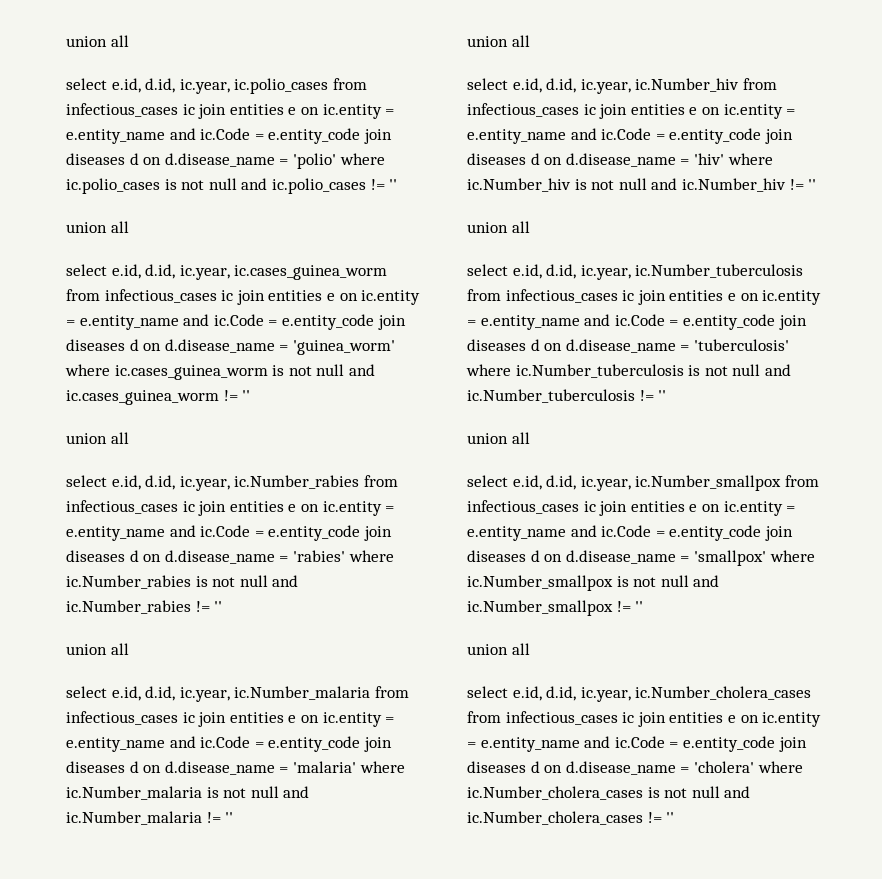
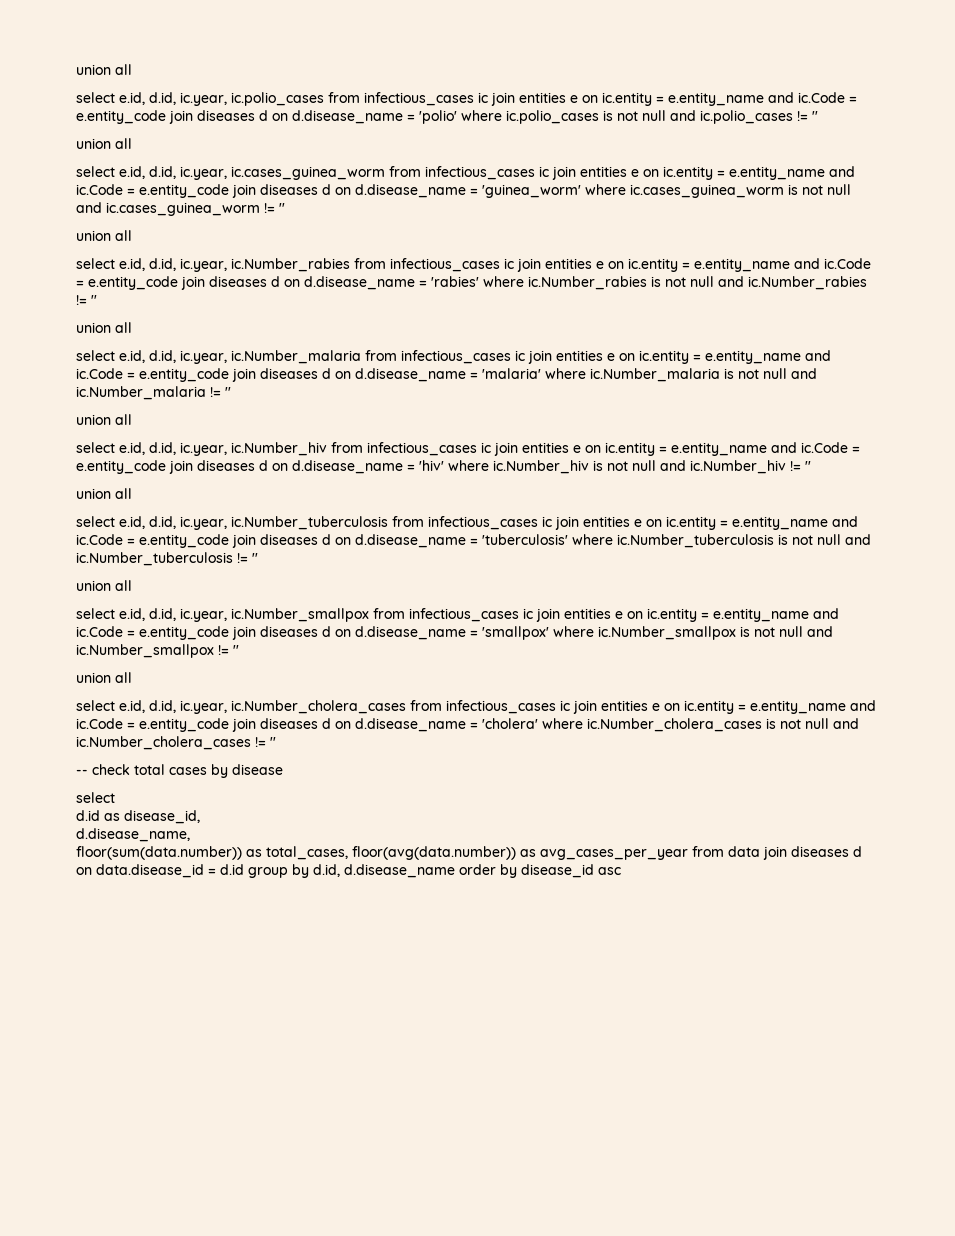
(675, 817) none -> [76,764,283,778] [76,792,115,803] [76,810,200,824] [76,828,190,842] [76,846,862,860] [76,864,621,878] // -- check total cases by disease // select // d.id as disease_id, // d.disease_name, // floor(sum(data.number)) as total_cases, floor(avg(data.number)) as avg_cases_per_year from data join diseases d on data.disease_id = d.id group by d.id, d.disease_name order by disease_id asc

